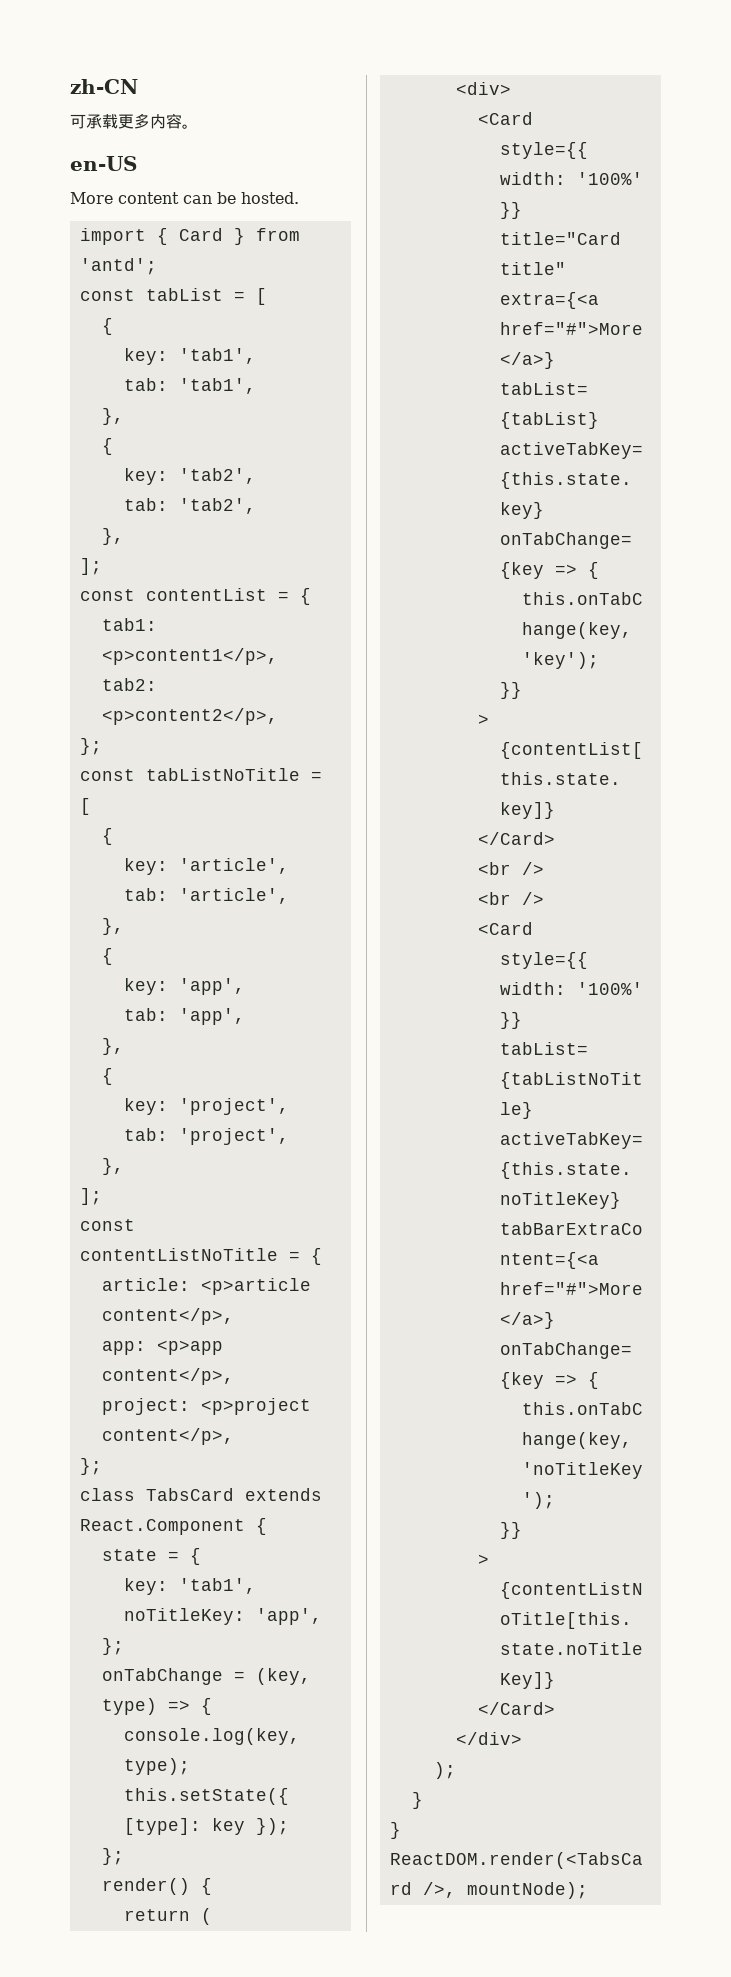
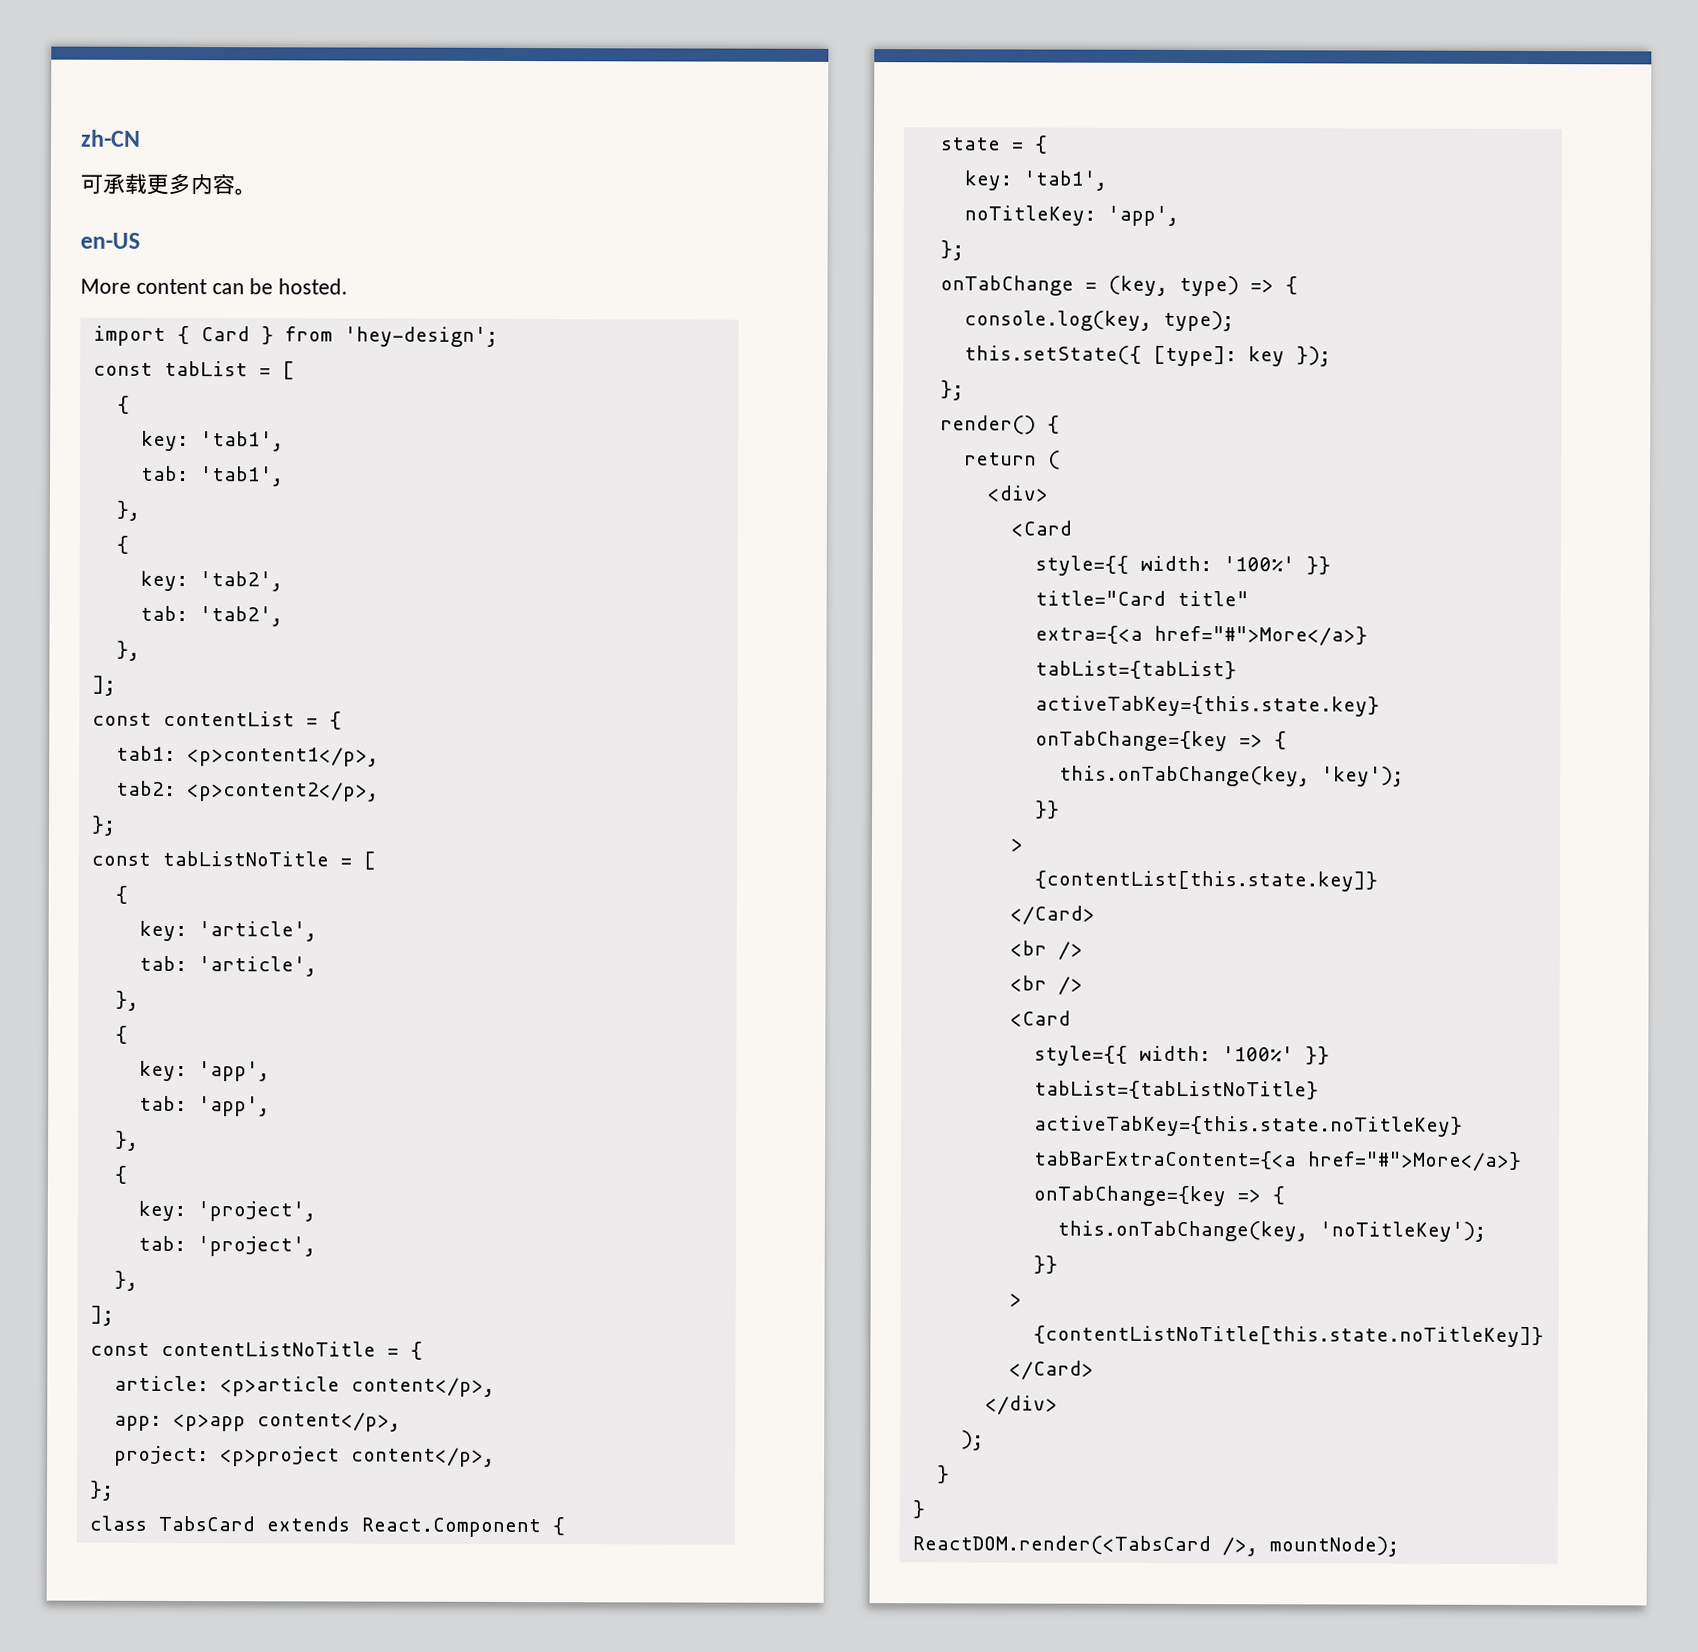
[79,258,157,275] 'antd'; -> [343,326,498,347] 'hey-design';

